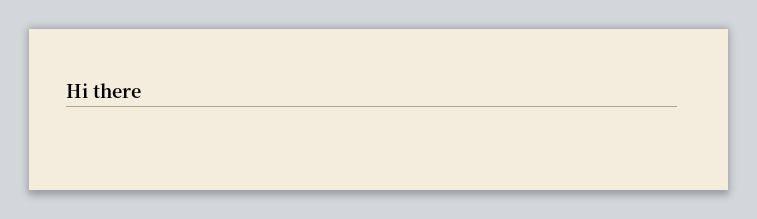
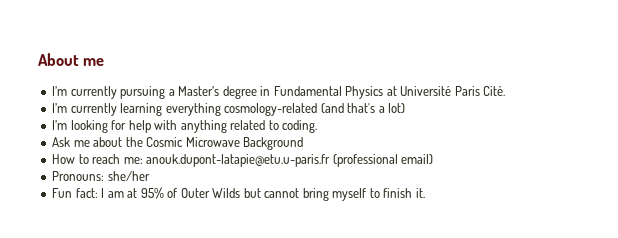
[66,83,141,98] Hi there -> [38,53,105,66] [52,86,506,99] [52,103,406,116] [52,120,318,133] [52,137,304,150] [52,154,434,167] [52,171,150,181] [52,187,425,201] About me // I’m currently pursuing a Master’s degree in Fundamental Physics at Université Paris Cité. // I’m currently learning everything cosmology-related (and that's a lot) // I’m looking for help with anything related to coding. // Ask me about the Cosmic Microwave Background // How to reach me: anouk.dupont-latapie@etu.u-paris.fr (professional email) // Pronouns: she/her // Fun fact: I am at 95% of Outer Wilds but cannot bring myself to finish it.

